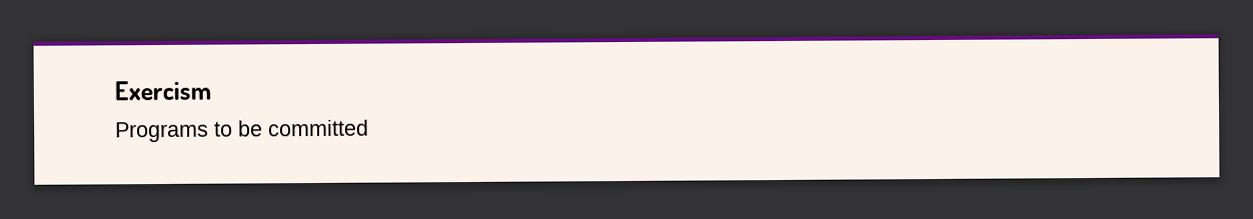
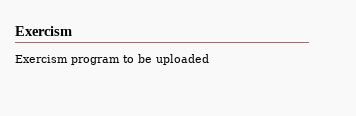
[115,121,209,143] Programs -> [15,55,120,65] Exercism program
[268,119,369,137] committed -> [156,54,209,65] uploaded

